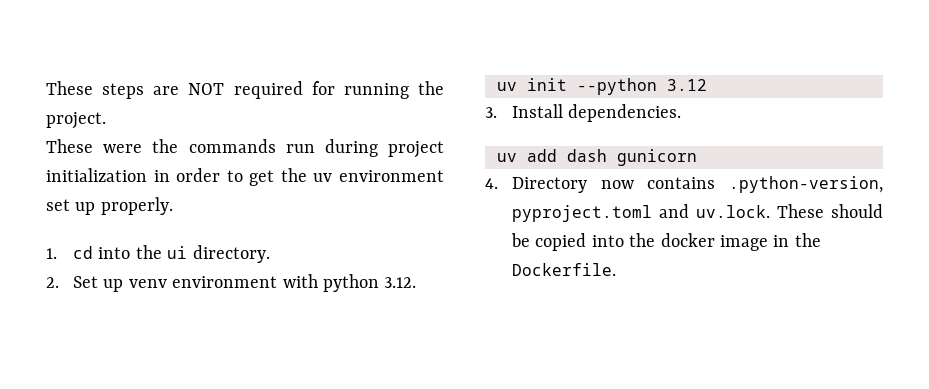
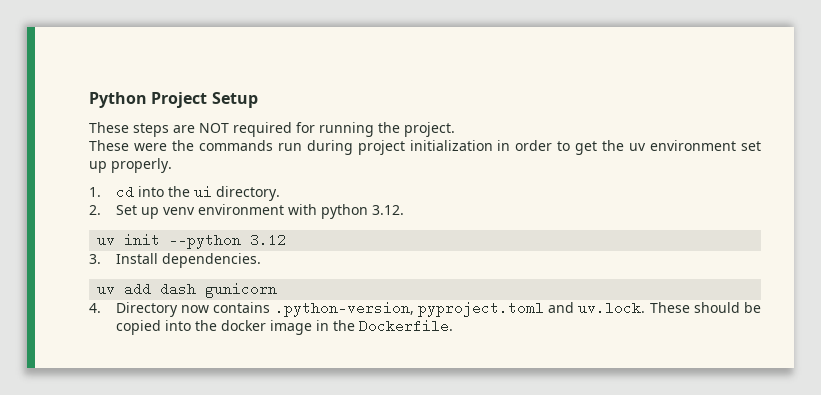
(46, 88) none -> [89,92,258,108] Python Project Setup //

